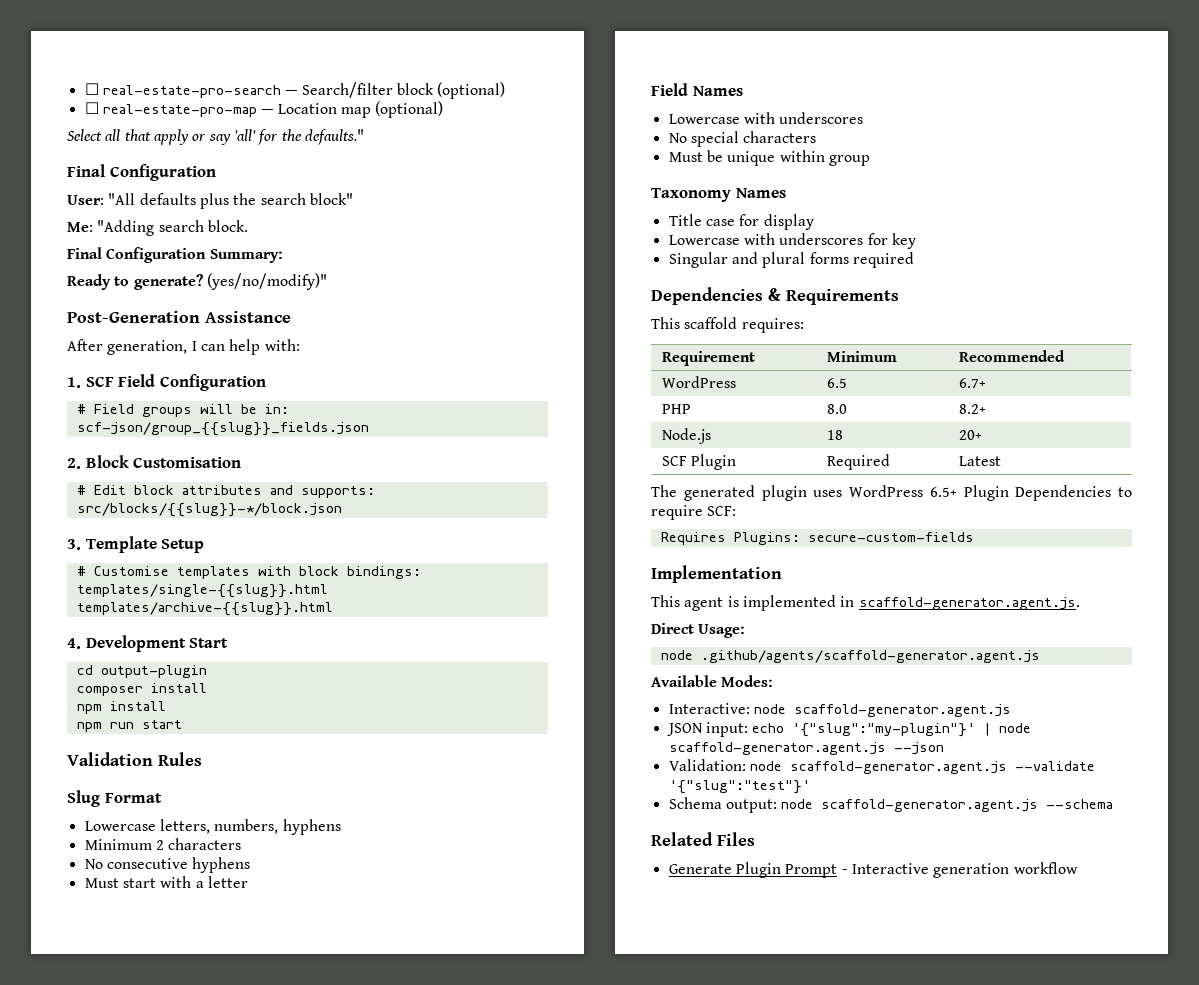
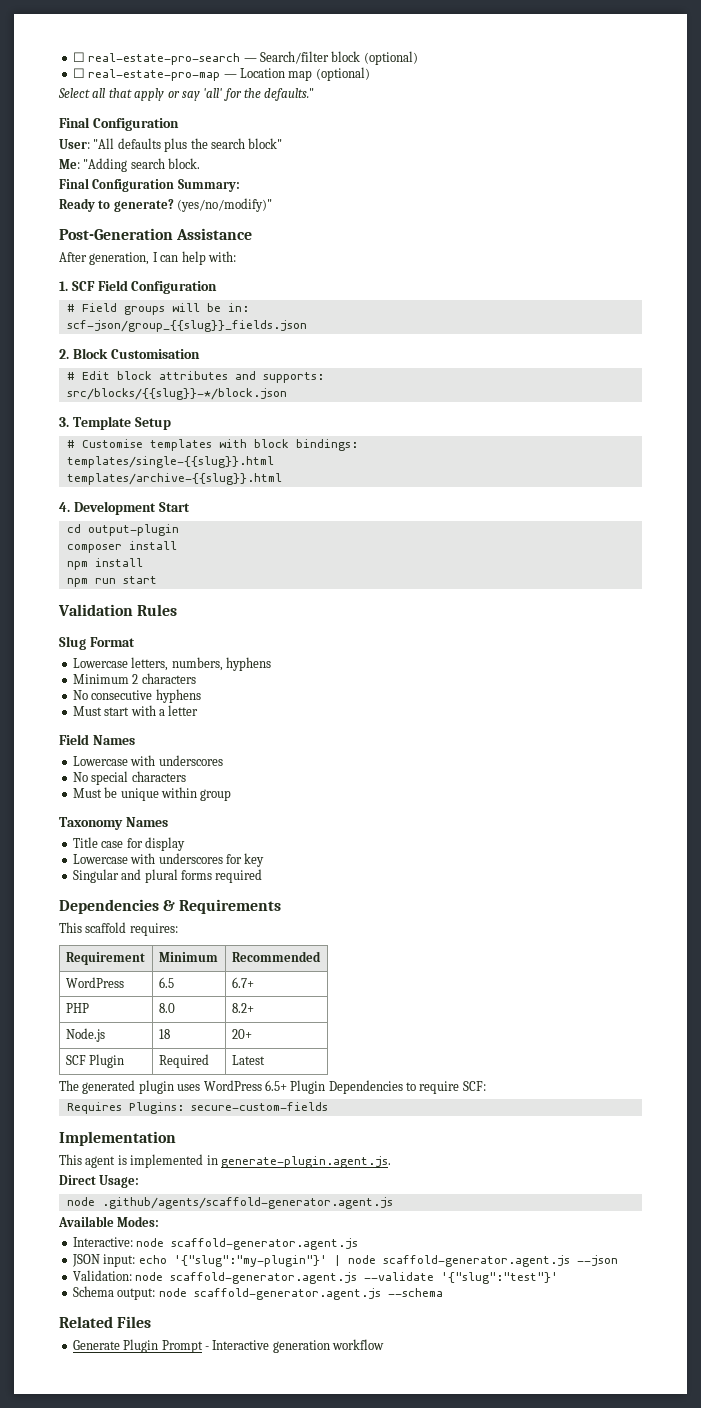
[858,597,1080,610] scaffold-generator.agent.js. -> [220,1156,391,1168] generate-plugin.agent.js.

